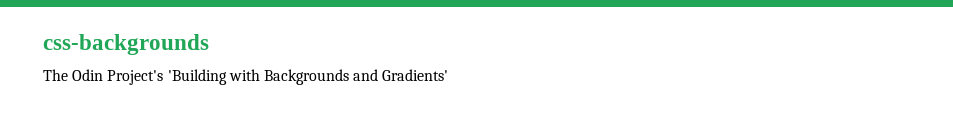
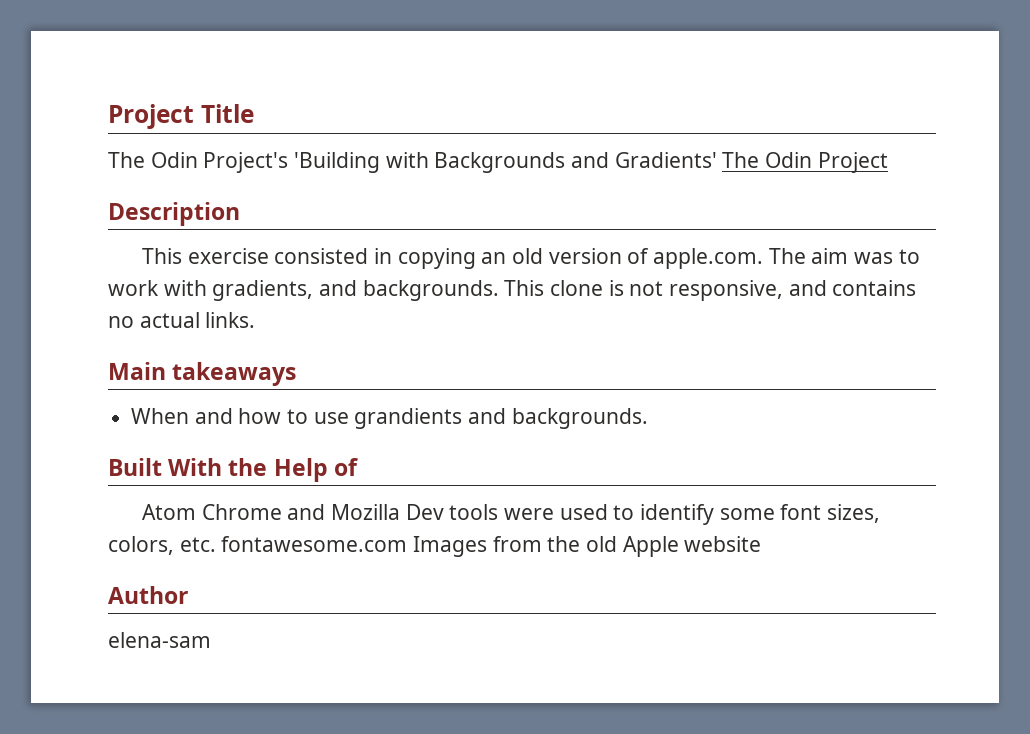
[43,34,209,55] css-backgrounds -> [108,104,254,129] Project Title
(449, 75) none -> [722,152,888,173] [108,202,240,226] [142,248,920,269] [108,280,917,301] [108,312,256,328] [108,362,297,386] [131,408,648,429] [108,458,358,482] [142,504,881,525] [108,536,762,557] [108,586,188,604] [108,632,211,648] The Odin Project // Description // This exercise consisted in copying an old version of apple.com. The aim was to work with gradients, and backgrounds. This clone is not responsive, and contains no actual links. // Main takeaways // When and how to use grandients and backgrounds. // Built With the Help of // Atom Chrome and Mozilla Dev tools were used to identify some font sizes, colors, etc. fontawesome.com Images from the old Apple website // Author // elena-sam

